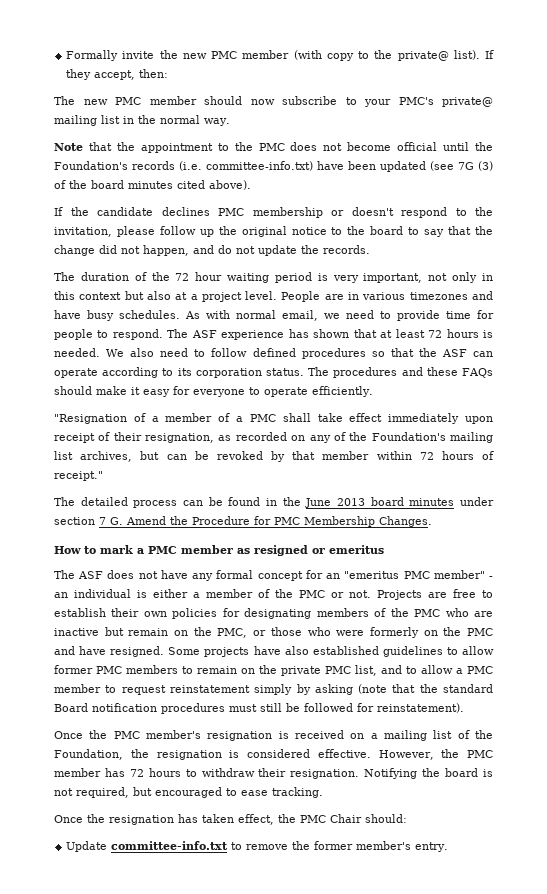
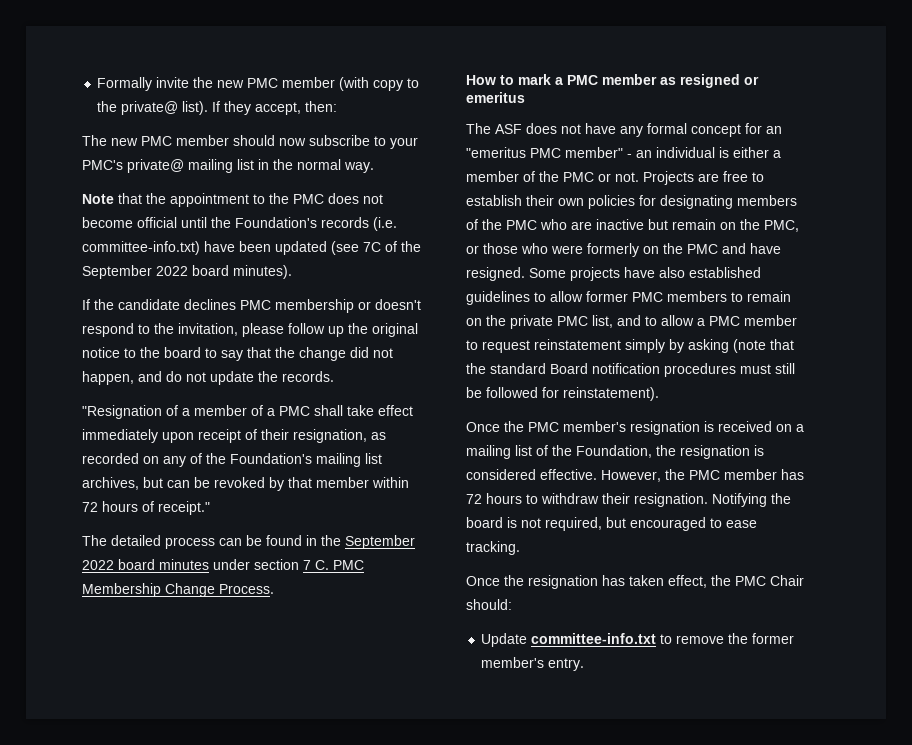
[458,161,493,171] [54,180,251,190] 7G (3) of the board minutes cited above). -> [363,241,421,252] [82,265,292,279] 7C of the September 2022 board minutes).
[54,272,494,283] [54,291,494,302] [54,310,494,321] [54,329,493,340] [54,348,493,359] [54,367,493,378] [54,386,373,397] // The duration of the 72 hour waiting period is very important, not only in this context but also at a project level. People are in various timezones and have busy schedules. As with normal email, we need to provide time for people to respond. The ASF experience has shown that at least 72 hours is needed. We also need to follow defined procedures so that the ASF can operate according to its corporation status. The procedures and these FAQs should make it easy for everyone to operate efficiently. -> (334, 376) none
[305,498,365,508] June 2013 -> [345,535,415,549] [82,560,114,570] September 2022
[110,516,432,527] G. Amend the Procedure for PMC Membership Changes. -> [315,560,364,570] [82,583,274,597] C. PMC Membership Change Process.

